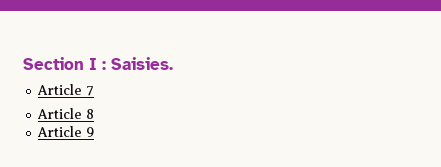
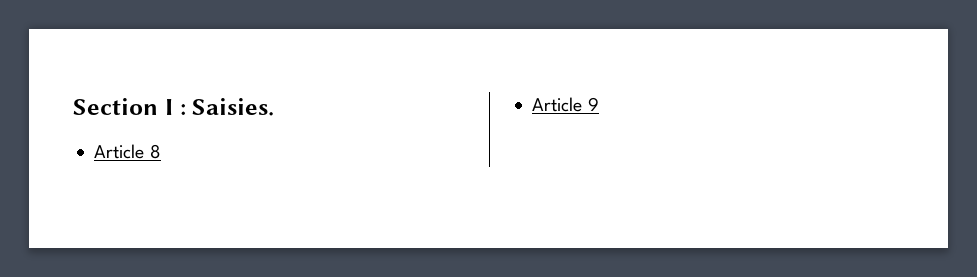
[37,84,95,96] // Article 7 -> (275, 107) none

